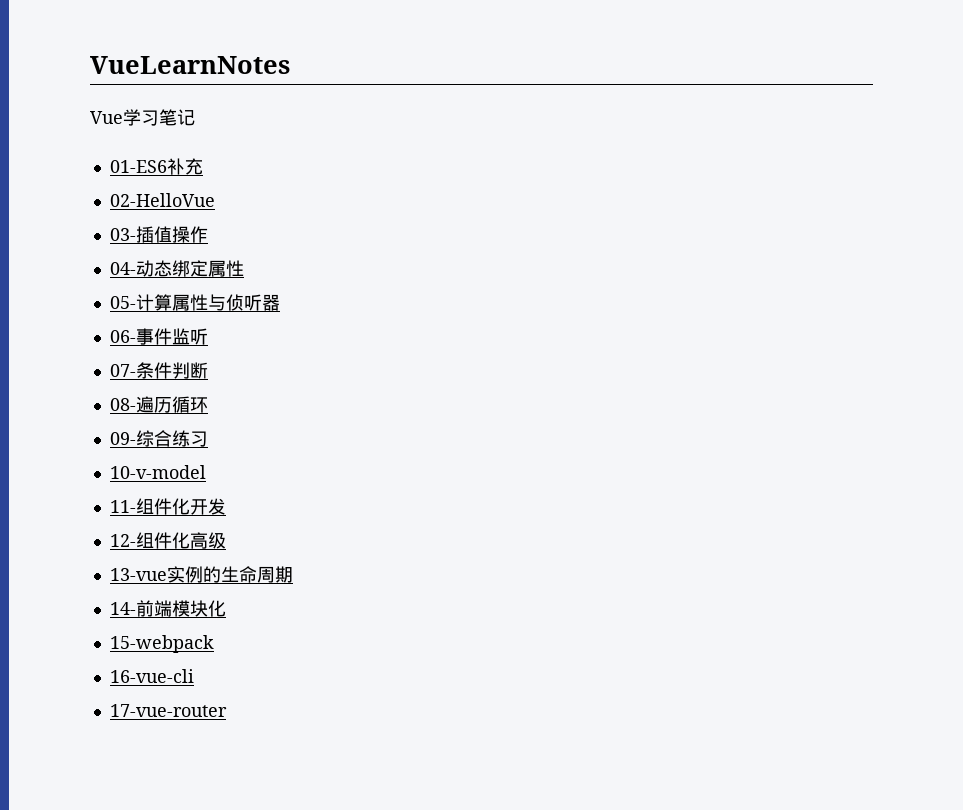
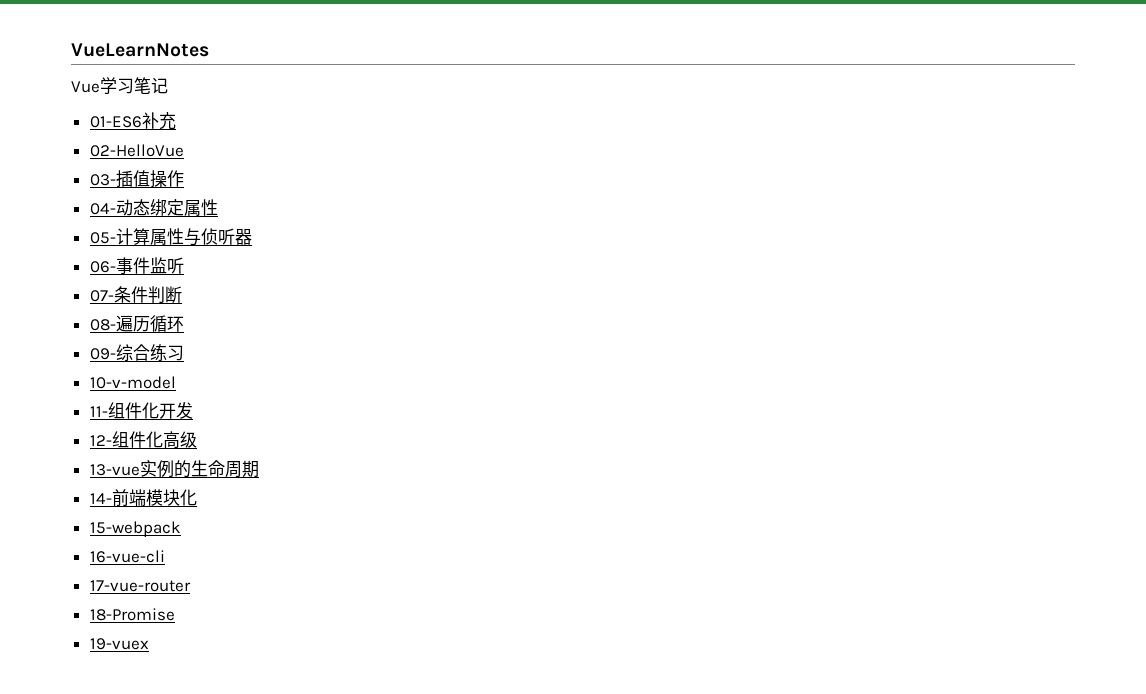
(227, 710) none -> [89,608,175,621] [89,638,149,650] // 18-Promise // 19-vuex

